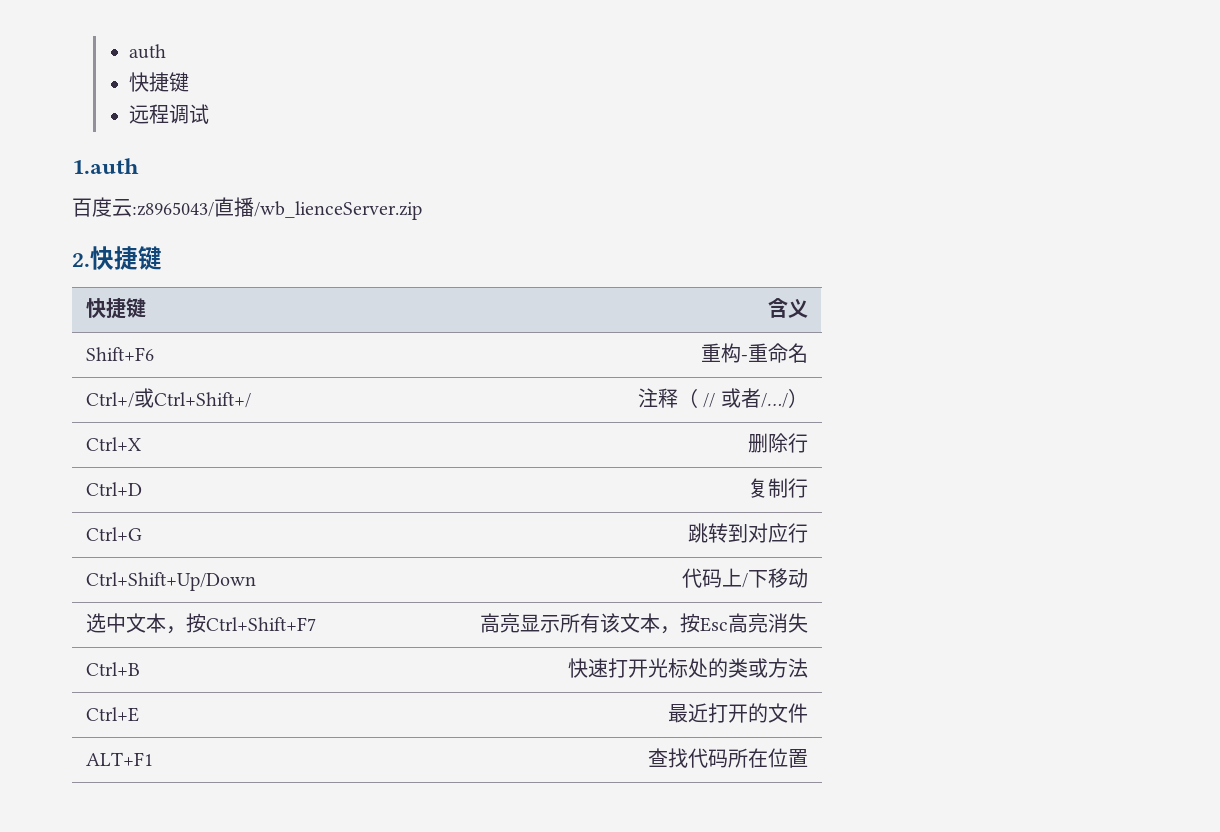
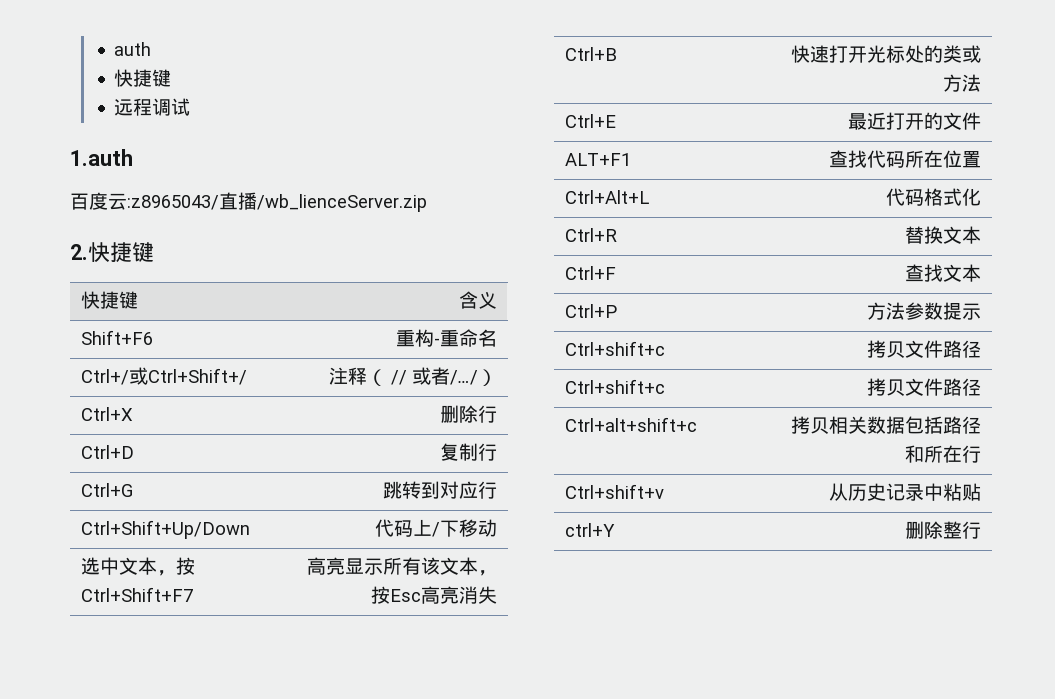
(808, 758) none -> [565,190,650,204] [885,188,981,206] [565,228,618,242] [904,226,981,244] [565,266,617,280] [904,264,981,282] [565,304,618,318] [866,302,981,320] [565,341,666,356] [866,340,981,358] [565,379,666,394] [866,378,981,396] [565,417,698,432] [790,416,981,434] [904,445,981,463] [565,484,665,499] [828,483,981,501] [565,523,616,537] [904,521,981,539] // Ctrl+Alt+L | 代码格式化 // Ctrl+R | 替换文本 // Ctrl+F | 查找文本 // Ctrl+P | 方法参数提示 // Ctrl+shift+c | 拷贝文件路径 // Ctrl+shift+c | 拷贝文件路径 // Ctrl+alt+shift+c | 拷贝相关数据包括路径和所在行 // Ctrl+shift+v | 从历史记录中粘贴 // ctrl+Y | 删除整行

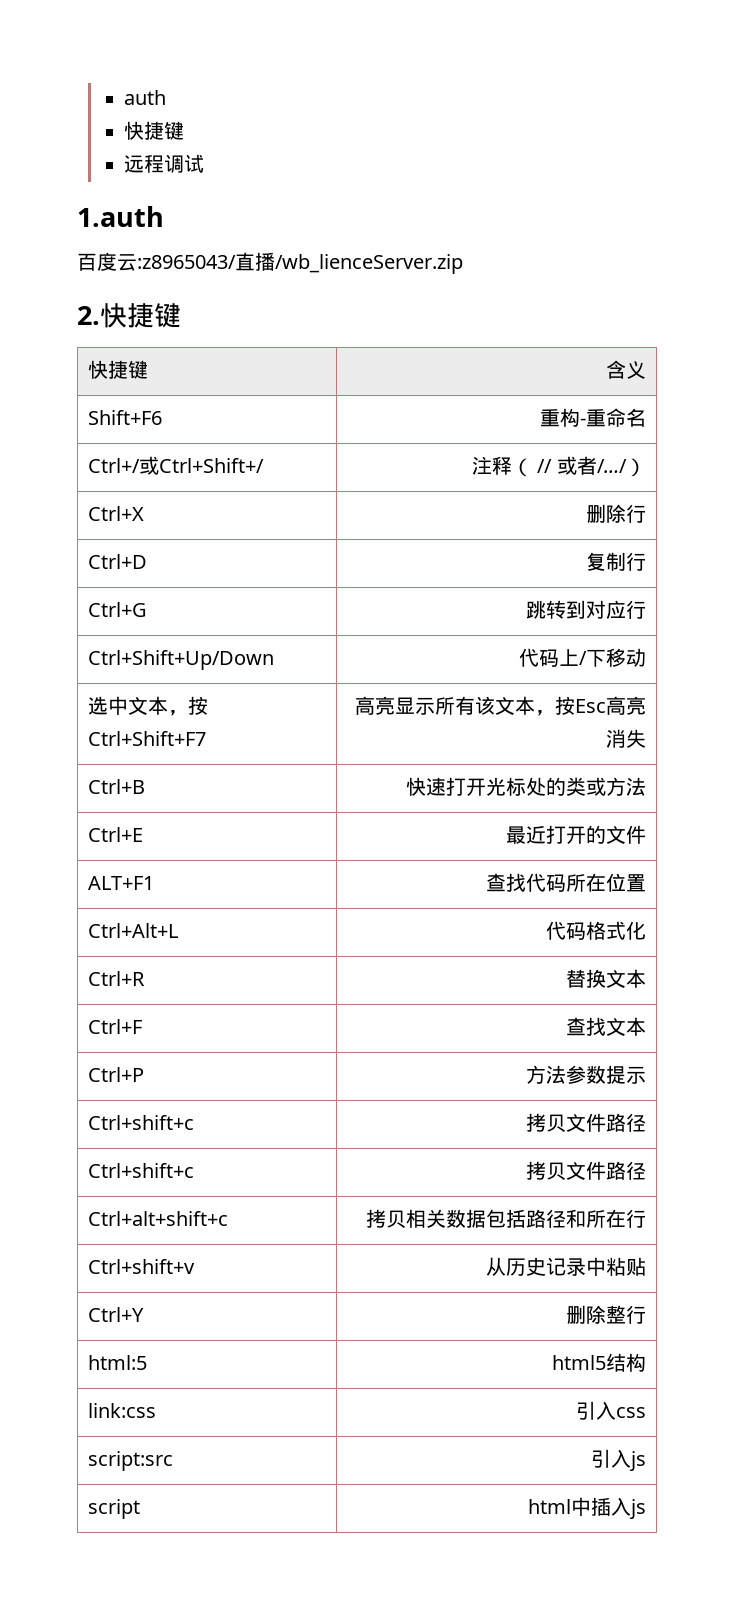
[565,523,616,537] ctrl+Y -> [88,1307,145,1322] Ctrl+Y
(981, 530) none -> [88,1355,148,1370] [551,1353,646,1372] [88,1403,157,1418] [575,1401,646,1420] [88,1451,174,1471] [590,1449,646,1471] [88,1499,141,1519] [527,1497,646,1519] // html:5 | html5结构 // link:css | 引入css // script:src | 引入js // script | html中插入js

